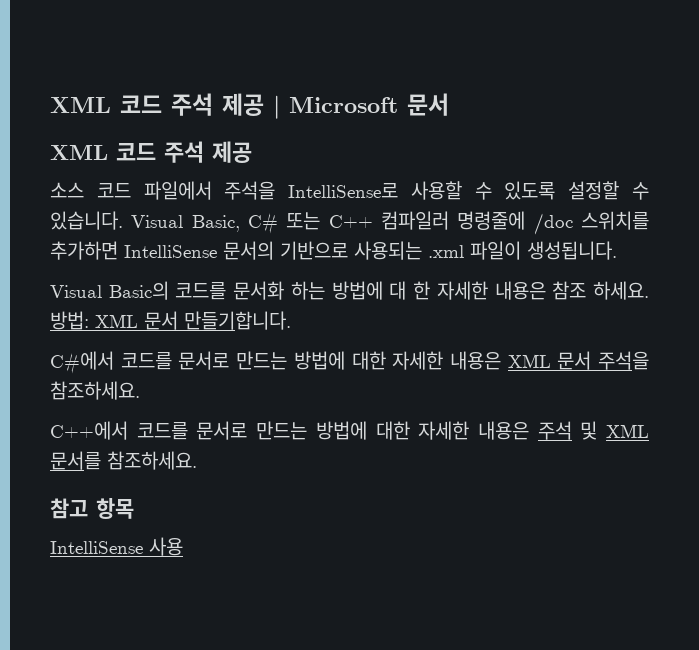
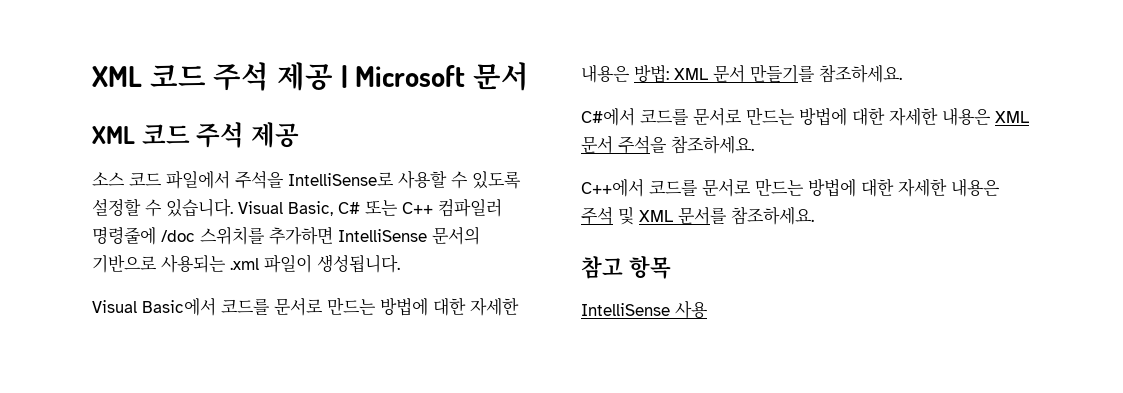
[108,281,650,300] Basic의 코드를 문서화 하는 방법에 대 한 자세한 내용은 참조 하세요. -> [142,297,519,316] [581,64,630,83] Basic에서 코드를 문서로 만드는 방법에 대한 자세한 내용은
[184,311,291,330] 만들기합니다. -> [750,64,902,83] 만들기를 참조하세요.

